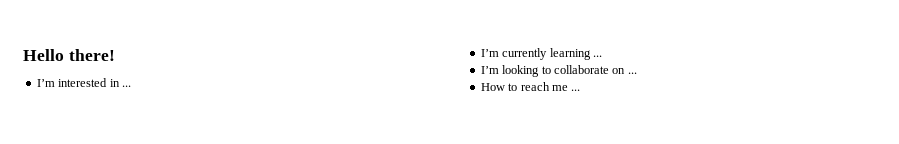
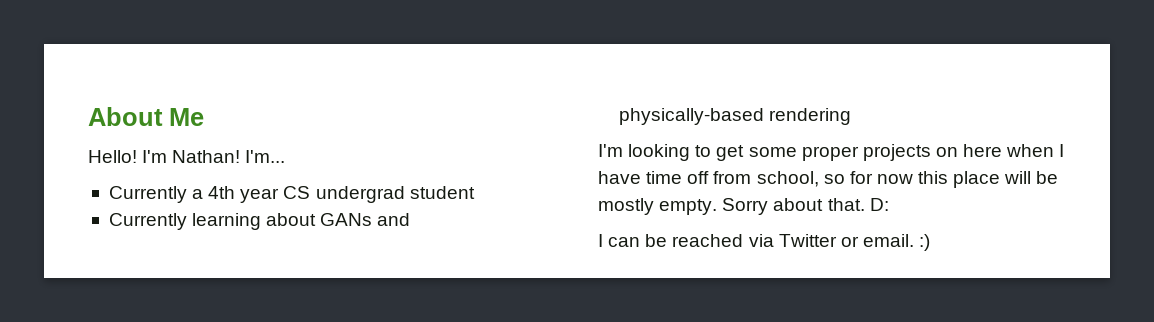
[23,49,115,61] [36,78,131,87] [480,48,602,60] [480,65,637,77] [480,82,581,91] Hello there! // I’m interested in ... // I’m currently learning ... // I’m looking to collaborate on ... // How to reach me ... -> [88,107,204,126] [88,150,286,163] [108,186,475,203] [108,213,411,230] [618,108,852,125] [598,144,1065,161] [598,171,1059,188] [598,198,889,215] [598,234,931,251] About Me // Hello! I'm Nathan! I'm... // Currently a 4th year CS undergrad student // Currently learning about GANs and physically-based rendering // I'm looking to get some proper projects on here when I have time off from school, so for now this place will be mostly empty. Sorry about that. D: // I can be reached via Twitter or email. :)

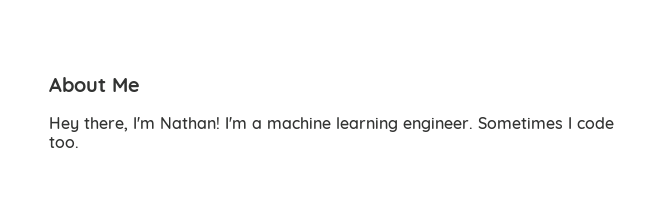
[88,150,286,163] [108,186,475,203] [108,213,411,230] [618,108,852,125] [598,144,1065,161] [598,171,1059,188] [598,198,889,215] [598,234,931,251] Hello! I'm Nathan! I'm... // Currently a 4th year CS undergrad student // Currently learning about GANs and physically-based rendering // I'm looking to get some proper projects on here when I have time off from school, so for now this place will be mostly empty. Sorry about that. D: // I can be reached via Twitter or email. :) -> [49,117,614,132] [49,137,79,148] Hey there, I'm Nathan! I'm a machine learning engineer. Sometimes I code too.

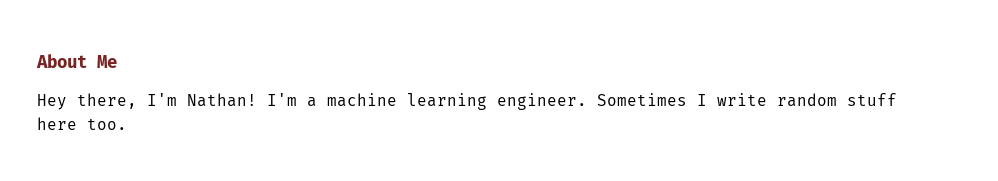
[577,117,614,129] code -> [717,93,897,107] [37,117,77,130] write random stuff here

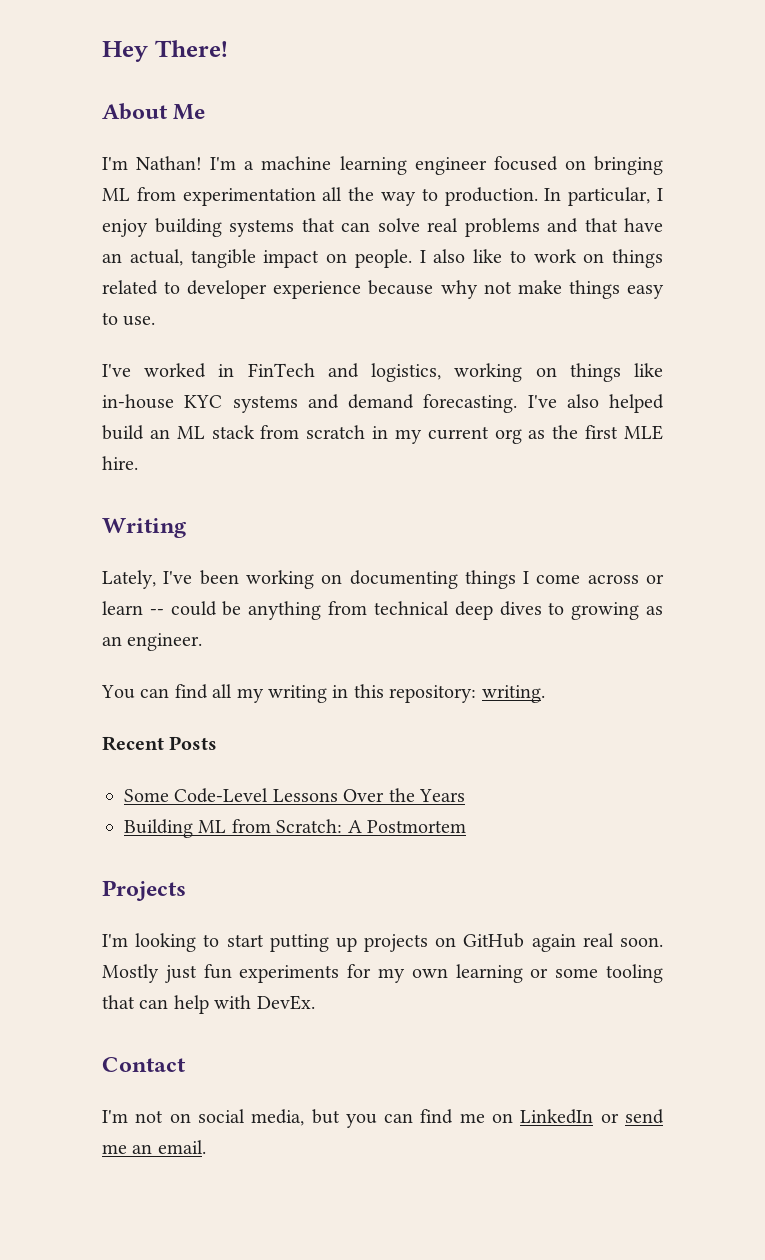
(36, 61) none -> [102,40,228,62] Hey There! //
[37,93,137,110] Hey there, -> (206, 112) none
[497,93,897,110] [37,117,127,130] engineer. Sometimes I write random stuff here too. -> [414,156,663,175] [102,187,663,206] [102,218,663,237] [102,249,663,268] [102,280,664,299] [102,312,156,326] [102,363,663,382] [102,394,664,413] [102,425,663,444] [102,456,138,470] [102,518,186,538] [102,570,664,589] [102,601,664,620] [102,633,203,651] [101,684,545,703] [102,736,218,751] [124,788,465,803] [124,819,466,838] [102,880,186,901] [102,933,663,952] [102,964,664,983] [102,995,315,1014] [102,1057,186,1072] [102,1109,664,1128] [102,1140,206,1154] engineer focused on bringing ML from experimentation all the way to production. In particular, I enjoy building systems that can solve real problems and that have an actual, tangible impact on people. I also like to work on things related to developer experience because why not make things easy to use. // I've worked in FinTech and logistics, working on things like in-house KYC systems and demand forecasting. I've also helped build an ML stack from scratch in my current org as the first MLE hire. // Writing // Lately, I've been working on documenting things I come across or learn -- could be anything from technical deep dives to growing as an engineer. // You can find all my writing in this repository: writing. // Recent Posts // Some Code-Level Lessons Over the Years // Building ML from Scratch: A Postmortem // Projects // I'm looking to start putting up projects on GitHub again real soon. Mostly just fun experiments for my own learning or some tooling that can help with DevEx. // Contact // I'm not on social media, but you can find me on LinkedIn or send me an email.

